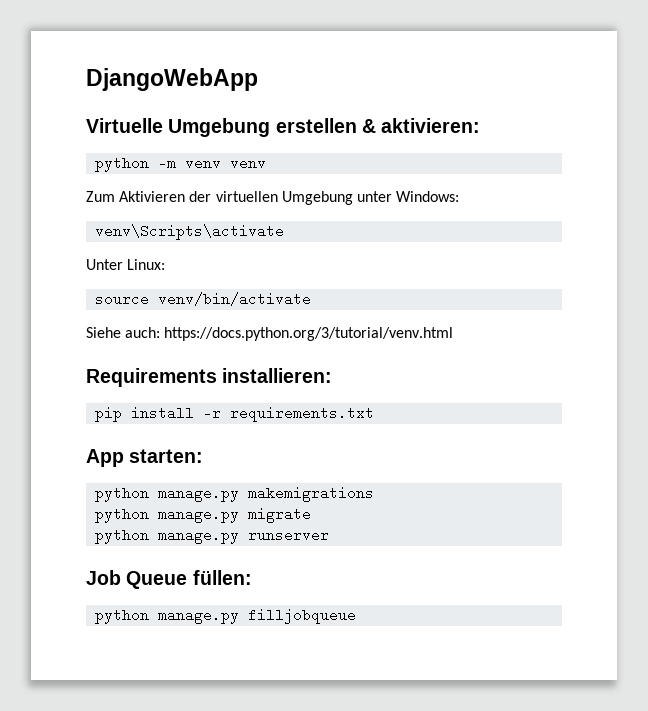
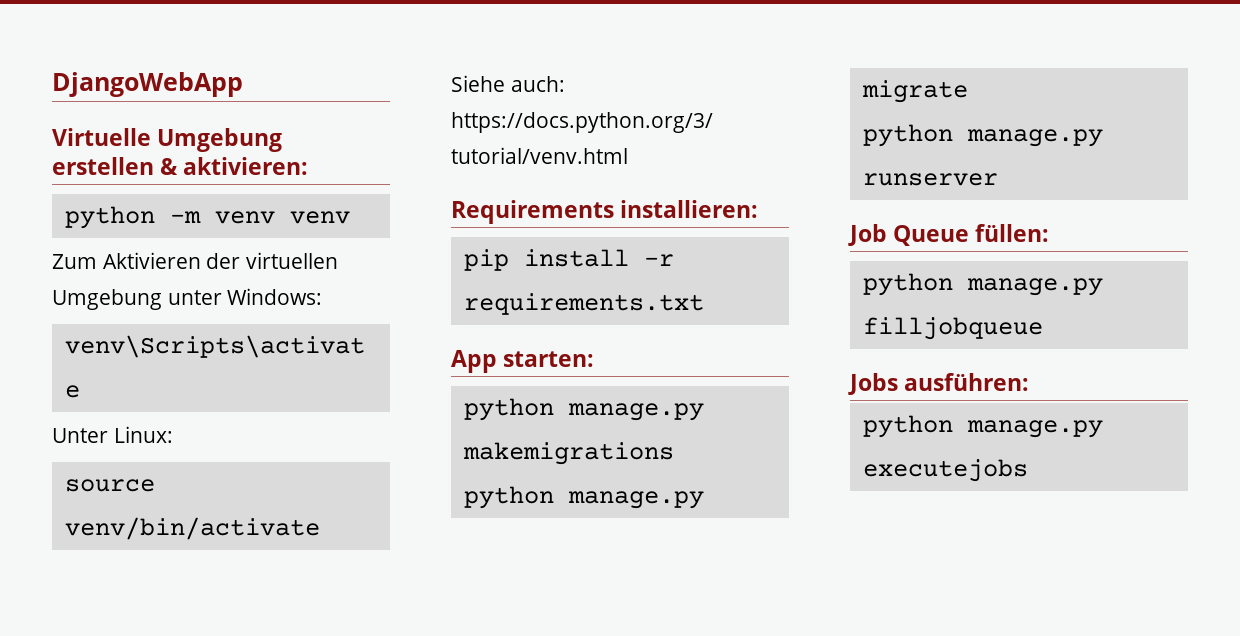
(357, 616) none -> [848,373,1030,395] [862,415,1103,438] [862,459,1028,482] // Jobs ausführen: // python manage.py executejobs

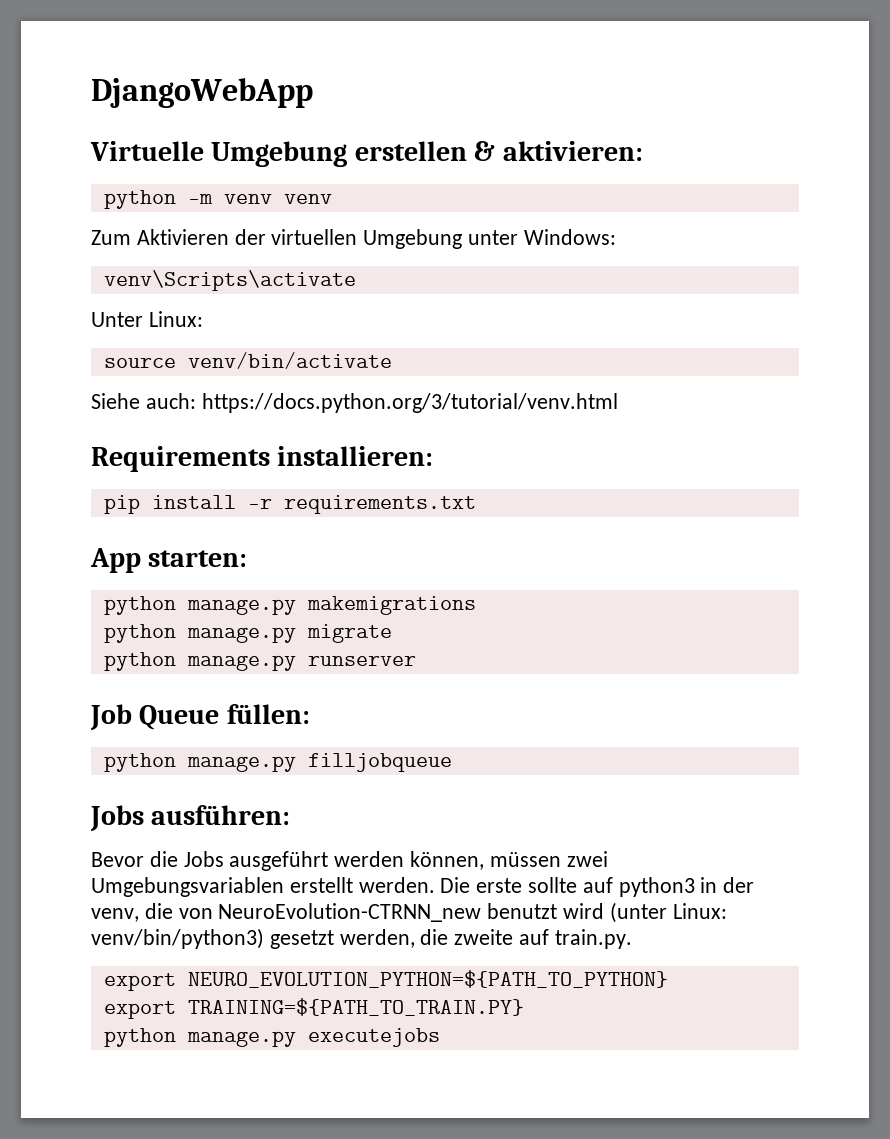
(1030, 382) none -> [91,851,608,871] [91,877,755,897] [91,902,727,923] [91,928,632,949] [103,970,668,991] [103,998,524,1019] // Bevor die Jobs ausgeführt werden können, müssen zwei Umgebungsvariablen erstellt werden. Die erste sollte auf python3 in der venv, die von NeuroEvolution-CTRNN_new benutzt wird (unter Linux: venv/bin/python3) gesetzt werden, die zweite auf train.py. // export NEURO_EVOLUTION_PYTHON=${PATH_TO_PYTHON} // export TRAINING=${PATH_TO_TRAIN.PY}

